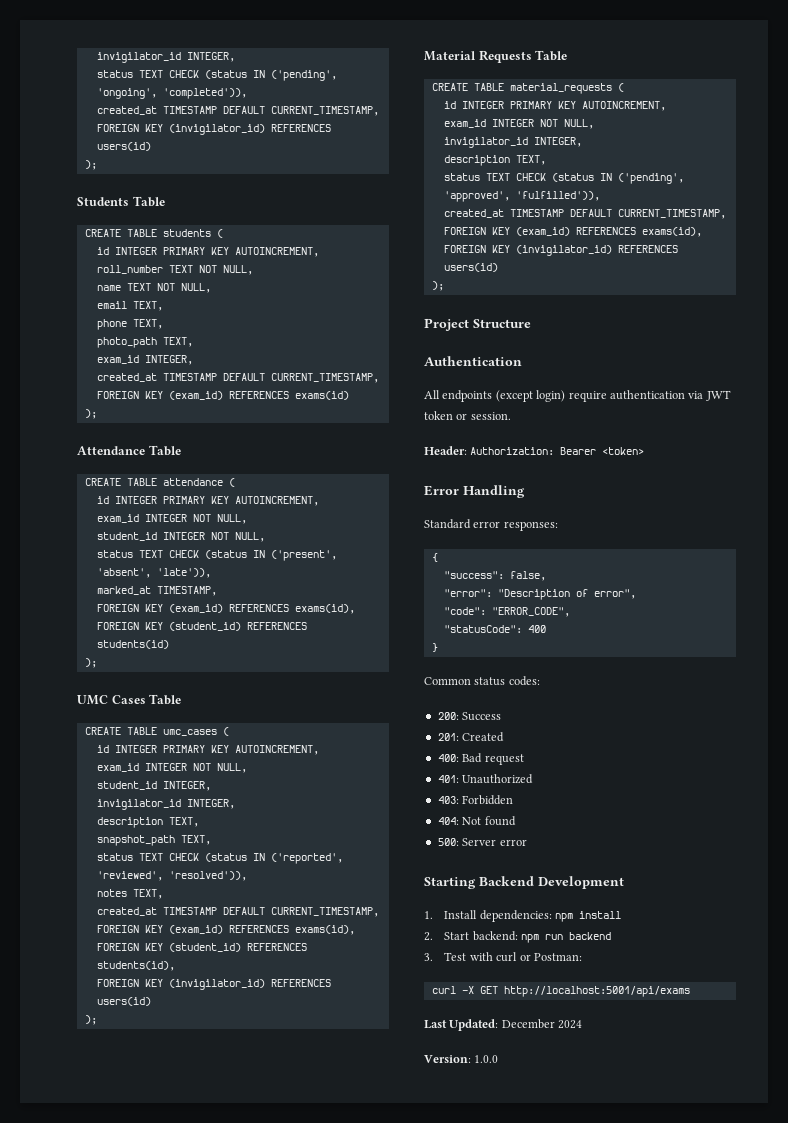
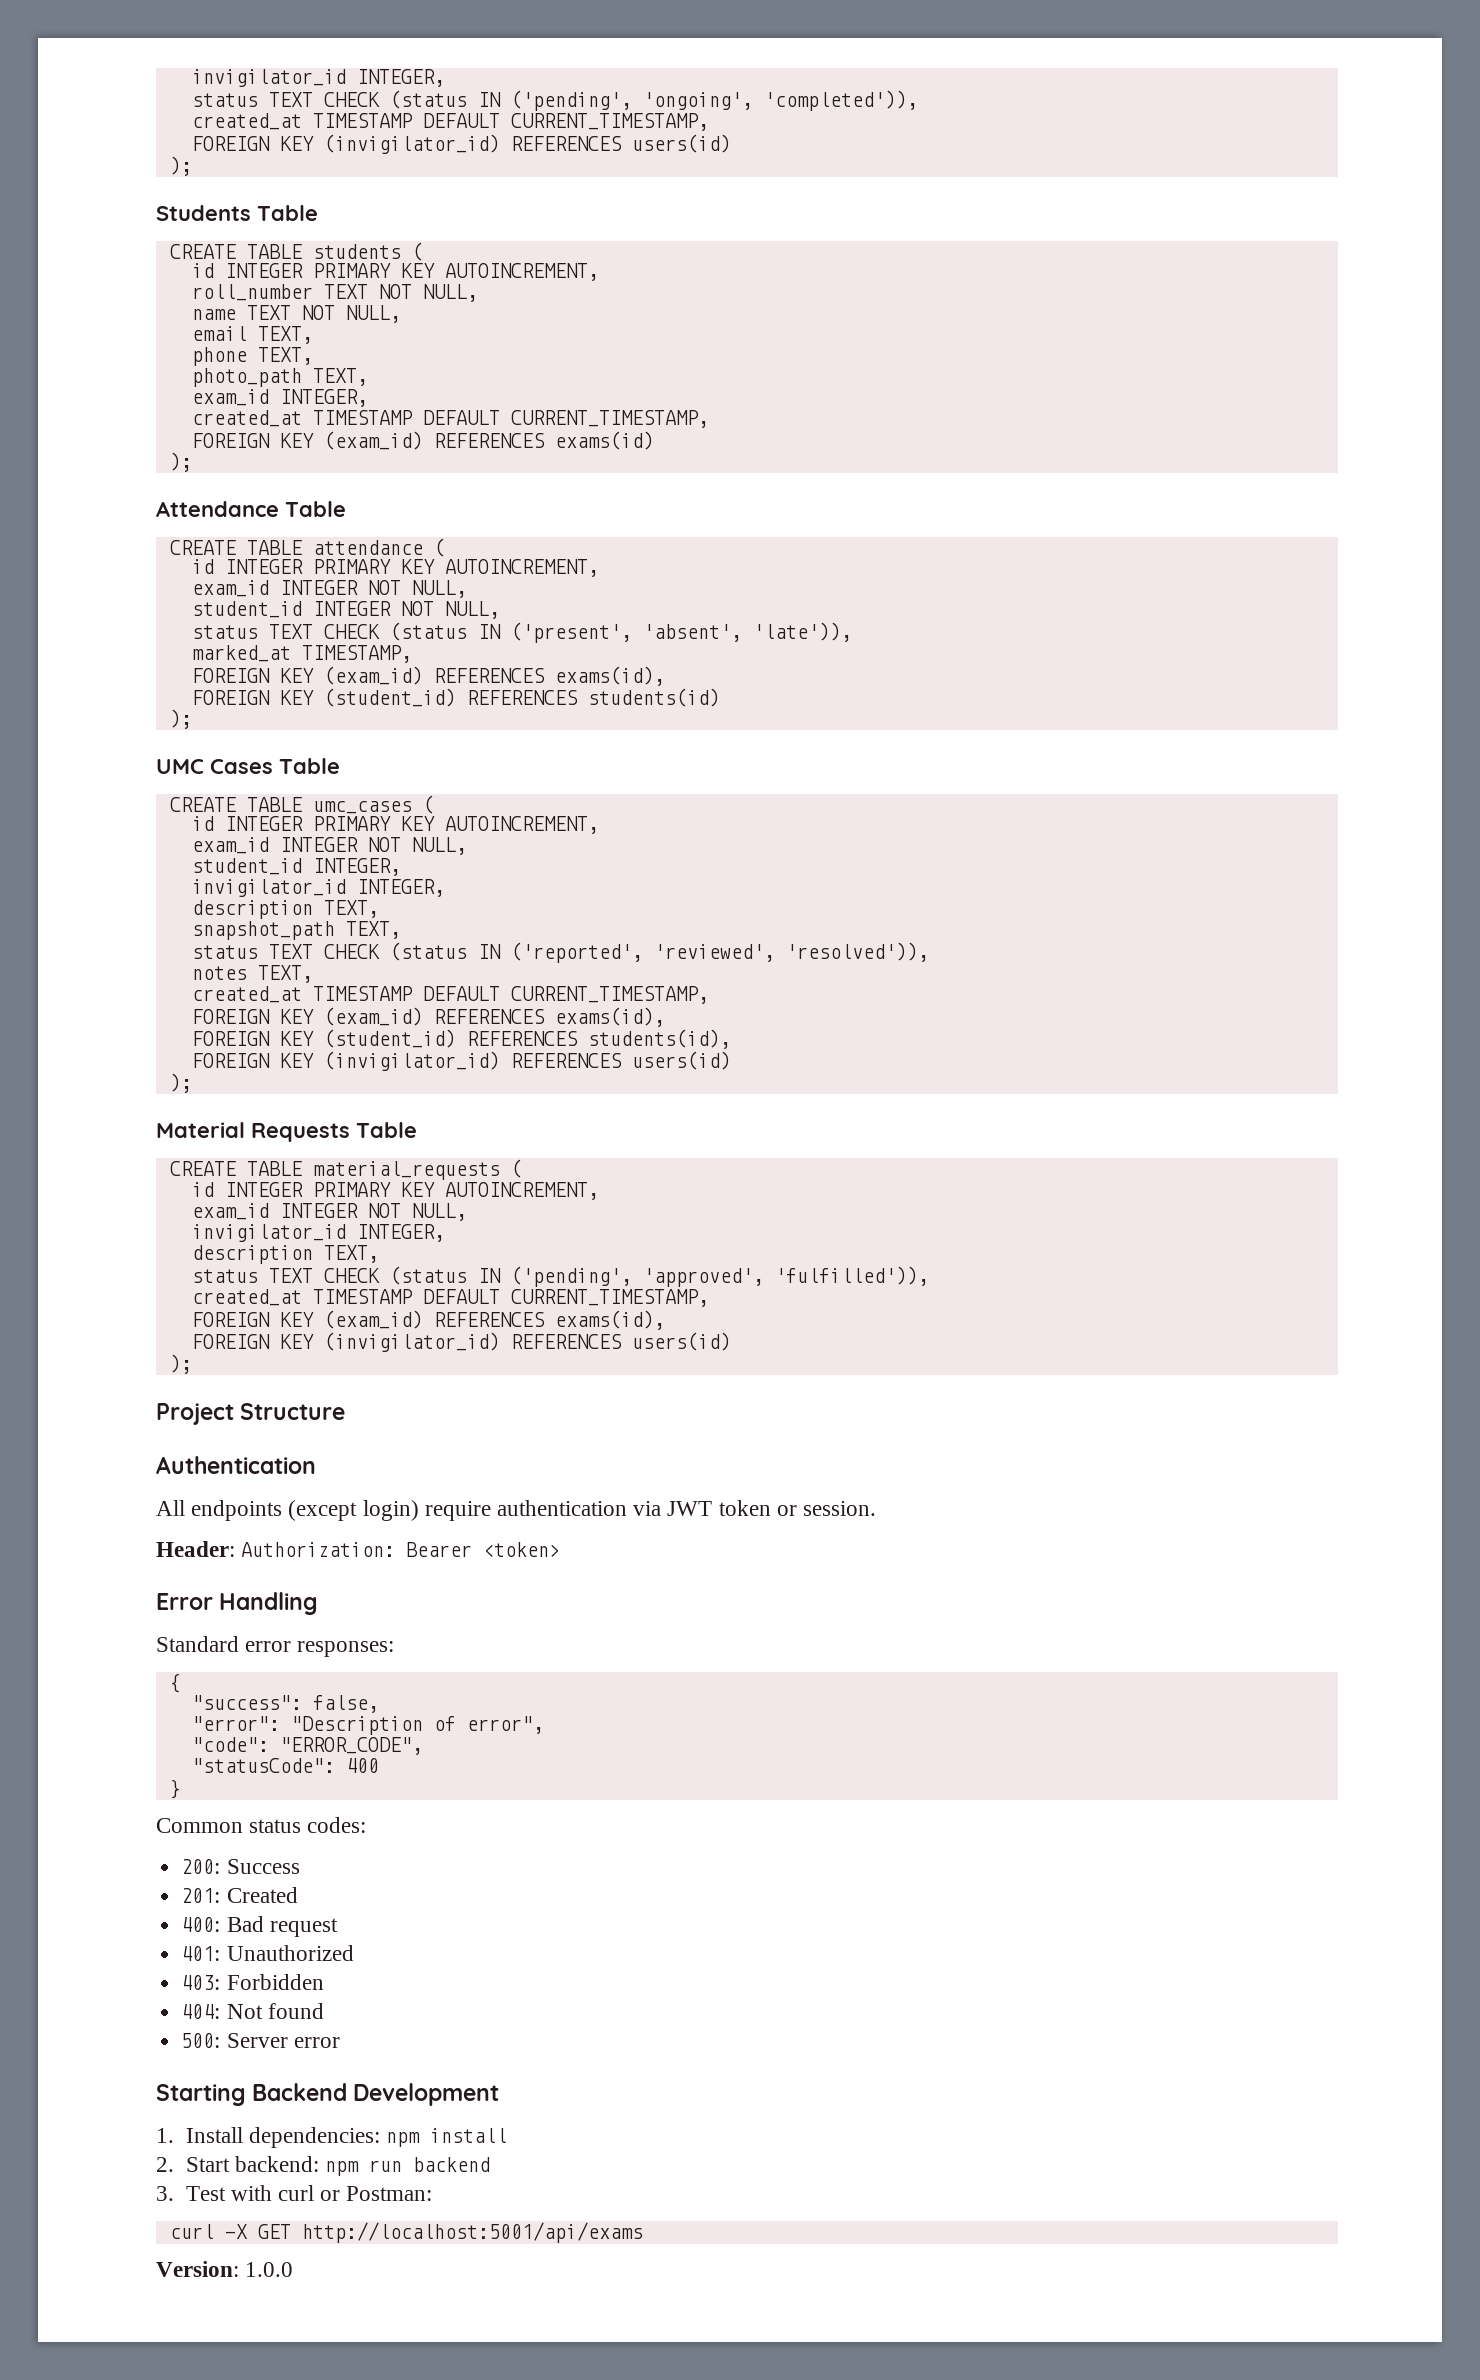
[424,1019,583,1031] // Last Updated: December 2024 -> (643, 2232) none

